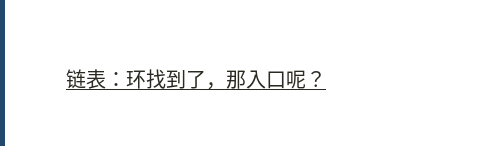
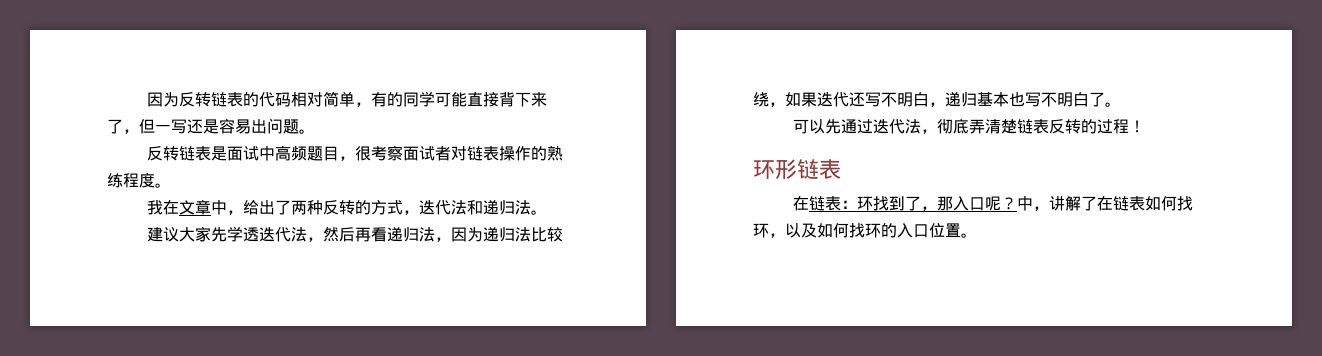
(66, 79) none -> [147,91,548,107] [107,118,315,134] [147,145,564,161] [107,173,171,188] [147,199,548,215] [147,226,564,242] [753,92,1121,107] [793,119,1146,134] [753,159,841,179] [793,196,810,211] 因为反转链表的代码相对简单，有的同学可能直接背下来了，但一写还是容易出问题。 // 反转链表是面试中高频题目，很考察面试者对链表操作的熟练程度。 // 我在文章中，给出了两种反转的方式，迭代法和递归法。 // 建议大家先学透迭代法，然后再看递归法，因为递归法比较绕，如果迭代还写不明白，递归基本也写不明白了。 // 可以先通过迭代法，彻底弄清楚链表反转的过程！ // 环形链表 // 在
(326, 79) none -> [1017,196,1194,211] [753,223,977,238] 中，讲解了在链表如何找环，以及如何找环的入口位置。

